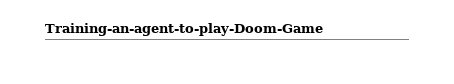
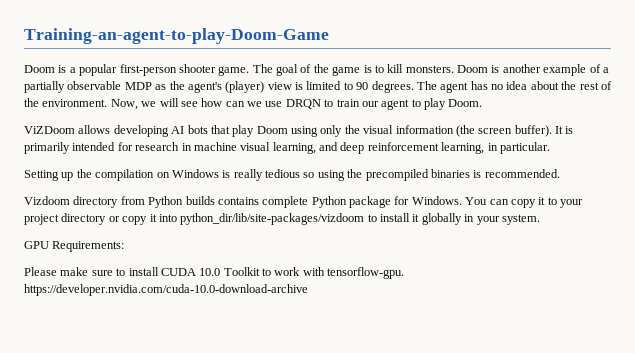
(323, 29) none -> [24,64,609,76] [24,81,612,93] [24,98,483,110] [24,125,574,137] [24,142,550,154] [24,169,560,181] [24,196,583,208] [24,213,540,225] [24,241,125,252] [24,267,405,279] [24,284,308,296] // Doom is a popular first-person shooter game. The goal of the game is to kill monsters. Doom is another example of a partially observable MDP as the agent's (player) view is limited to 90 degrees. The agent has no idea about the rest of the environment. Now, we will see how can we use DRQN to train our agent to play Doom. // ViZDoom allows developing AI bots that play Doom using only the visual information (the screen buffer). It is primarily intended for research in machine visual learning, and deep reinforcement learning, in particular. // Setting up the compilation on Windows is really tedious so using the precompiled binaries is recommended. // Vizdoom directory from Python builds contains complete Python package for Windows. You can copy it to your project directory or copy it into python_dir/lib/site-packages/vizdoom to install it globally in your system. // GPU Requirements: // Please make sure to install CUDA 10.0 Toolkit to work with tensorflow-gpu. https://developer.nvidia.com/cuda-10.0-download-archive

